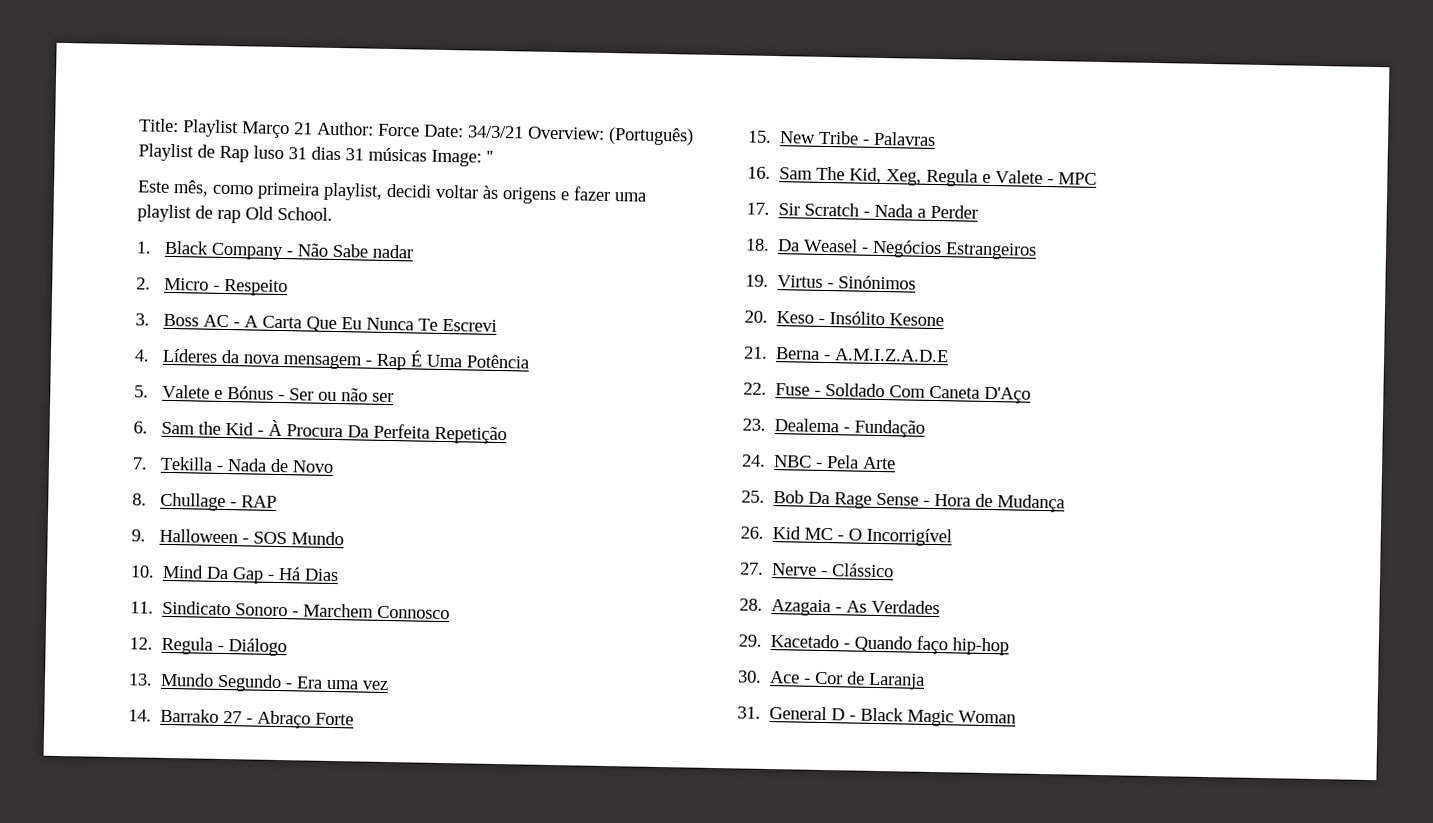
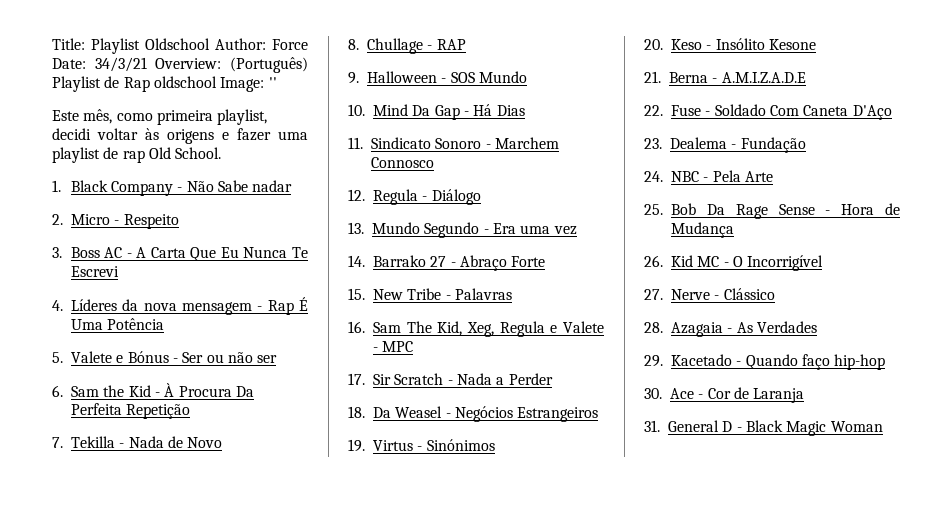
[241,121,313,139] Março 21 -> [145,38,210,50] Oldschool
[253,145,427,162] luso 31 dias 31 músicas -> [153,76,217,88] oldschool

